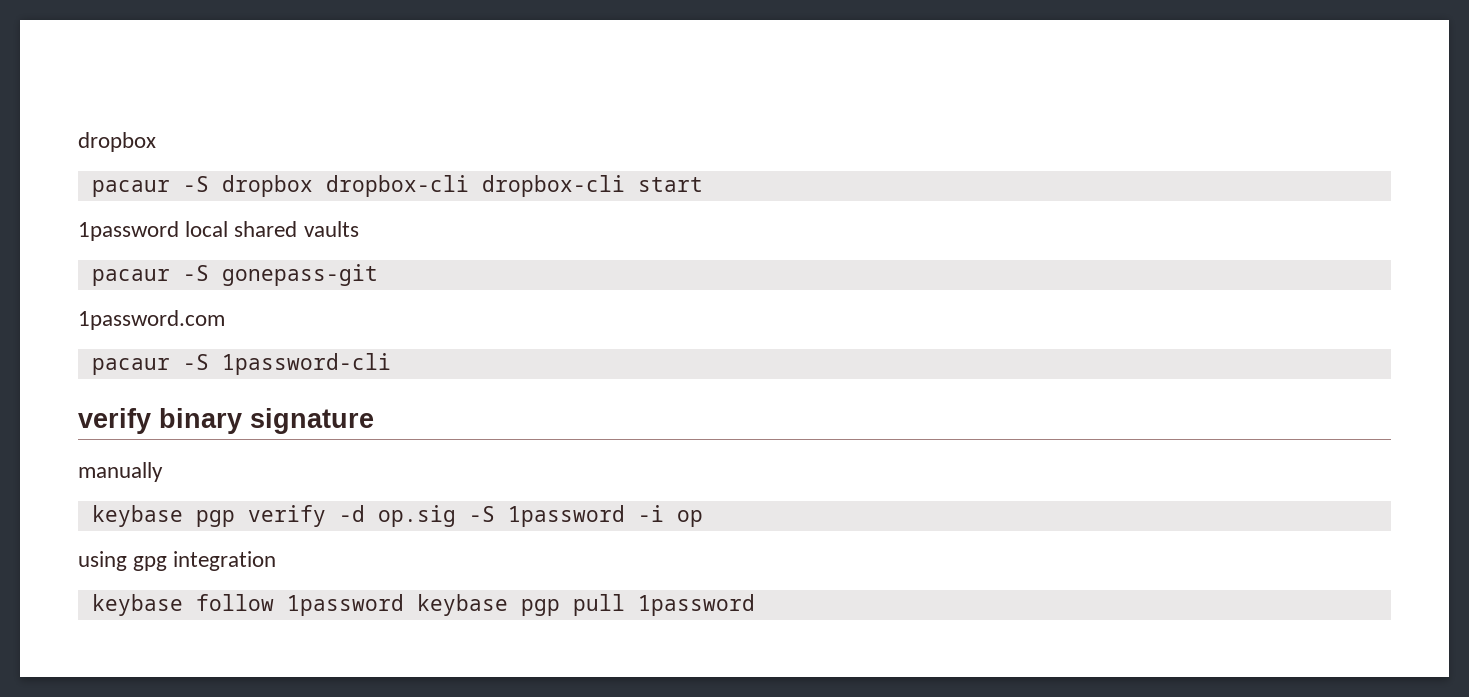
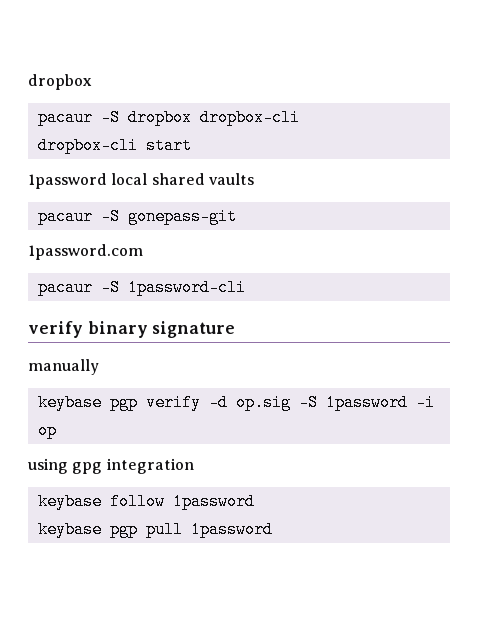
(469, 186) none -> (300, 117) //
(404, 605) none -> (255, 501) //

